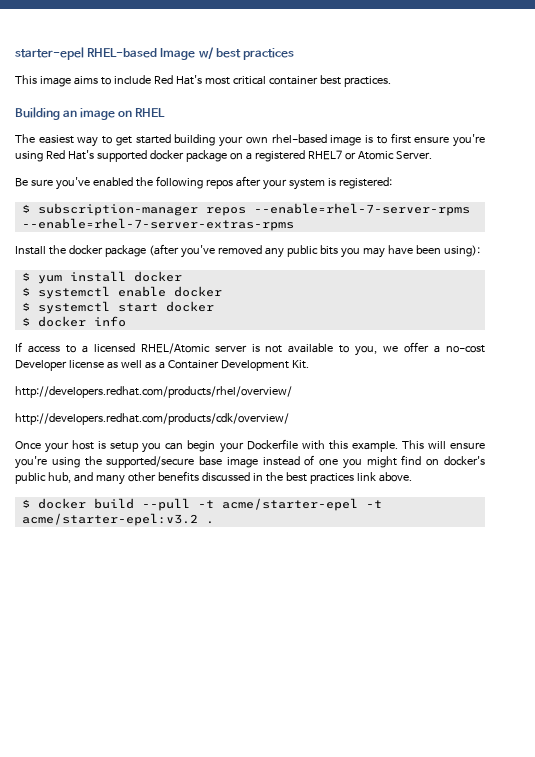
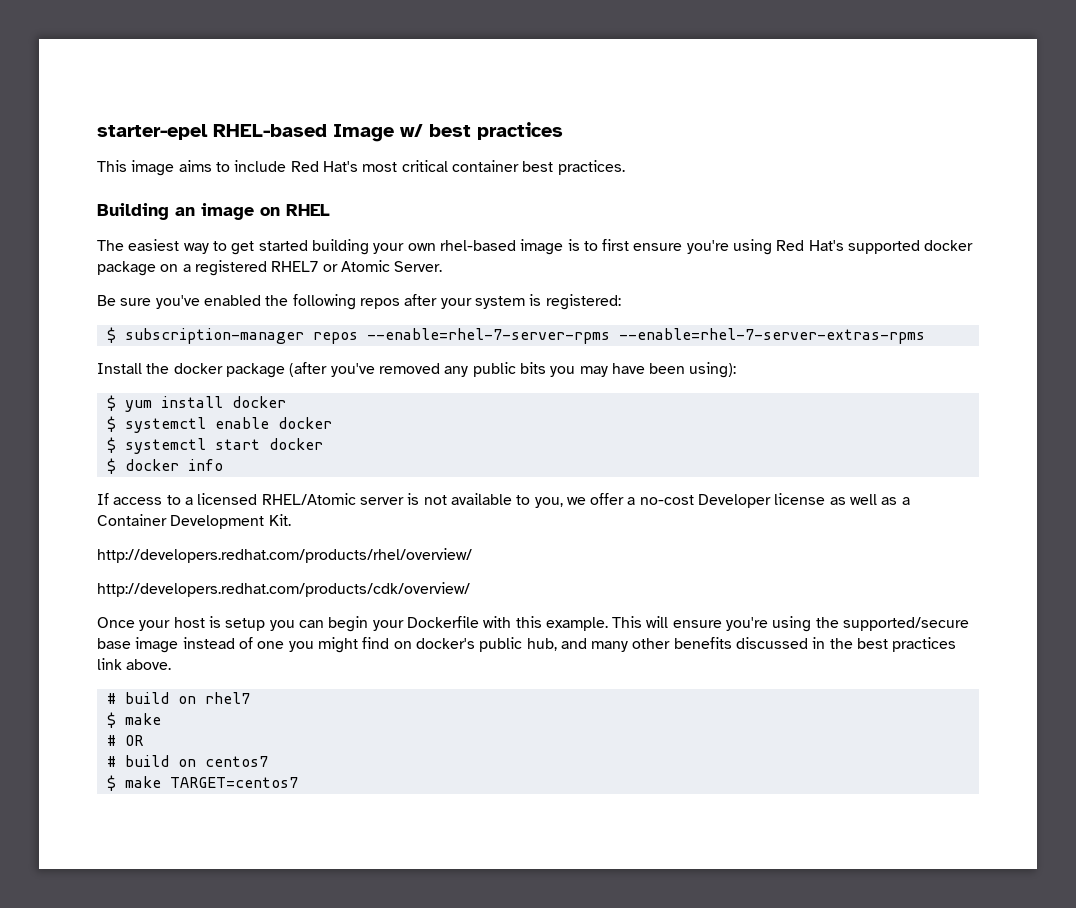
[21,498,382,511] [21,513,214,526] $ docker build --pull -t acme/starter-epel -t acme/starter-epel:v3.2 . -> [106,692,250,704] [106,712,161,728] [106,735,143,746] [106,755,268,767] [106,775,298,791] # build on rhel7 // $ make // # OR // # build on centos7 // $ make TARGET=centos7

